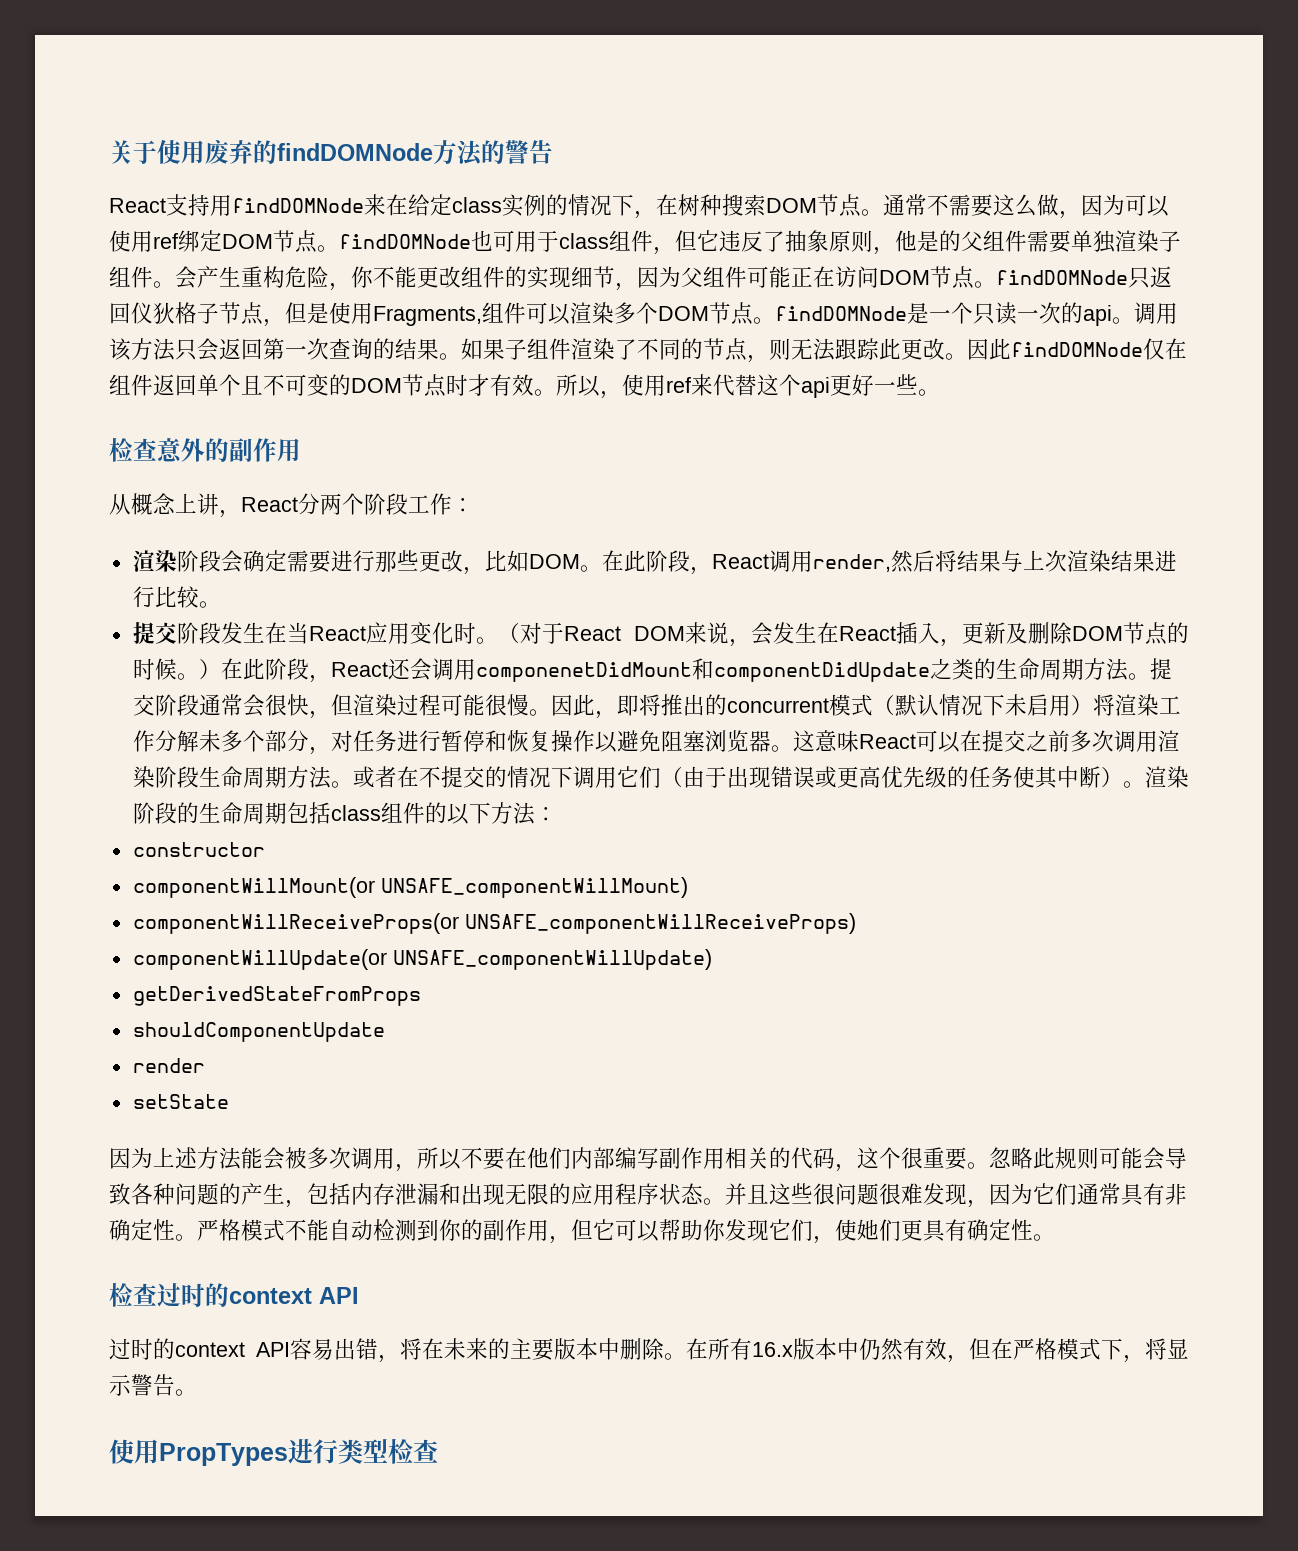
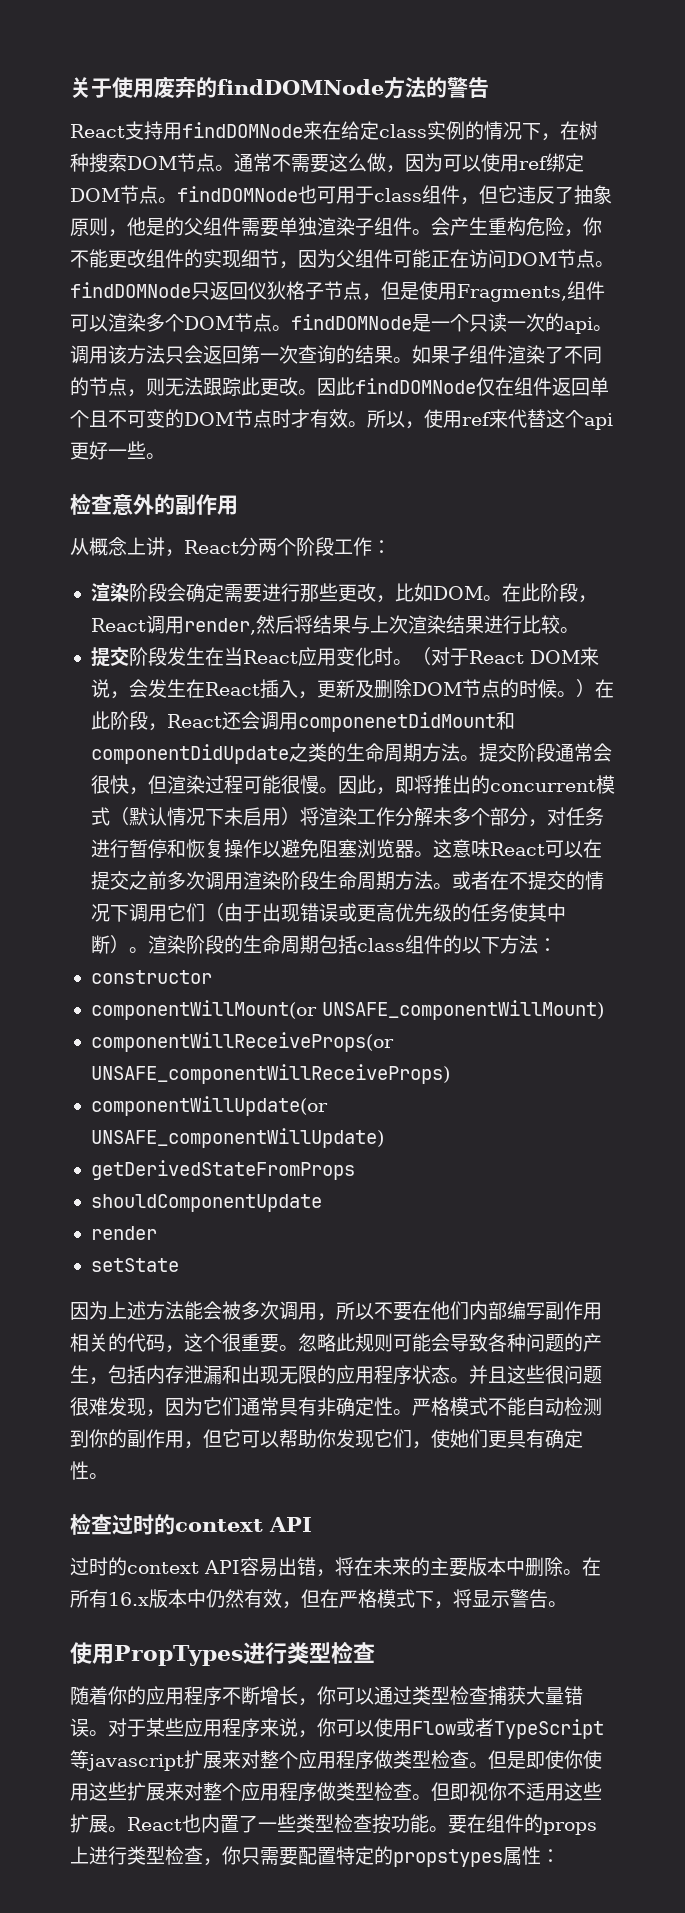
(438, 1451) none -> [70,1686,583,1706] [70,1718,604,1739] [70,1750,602,1771] [70,1782,602,1802] [70,1814,597,1835] [70,1846,560,1867] // 随着你的应用程序不断增长，你可以通过类型检查捕获大量错误。对于某些应用程序来说，你可以使用Flow或者TypeScript等javascript扩展来对整个应用程序做类型检查。但是即使你使用这些扩展来对整个应用程序做类型检查。但即视你不适用这些扩展。React也内置了一些类型检查按功能。要在组件的props上进行类型检查，你只需要配置特定的propstypes属性：

